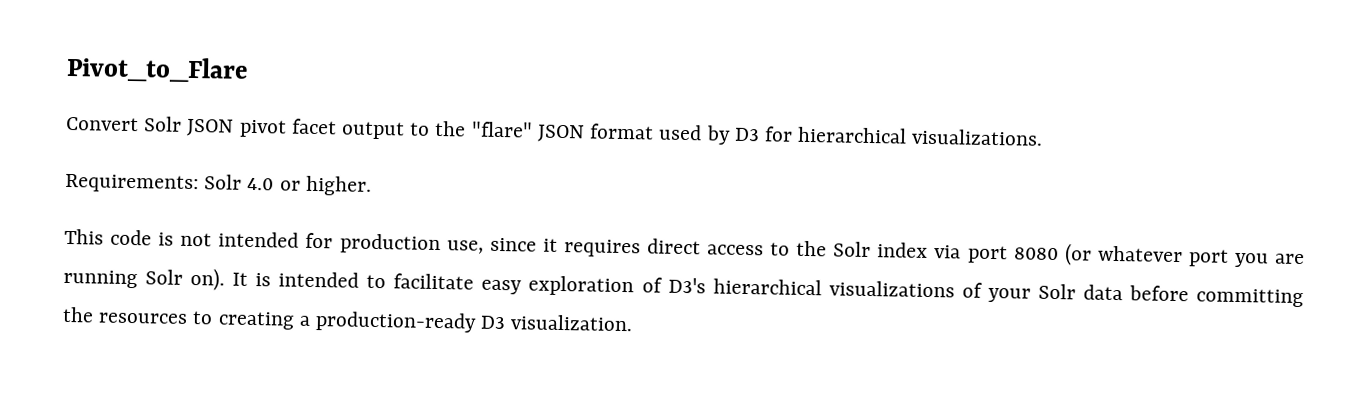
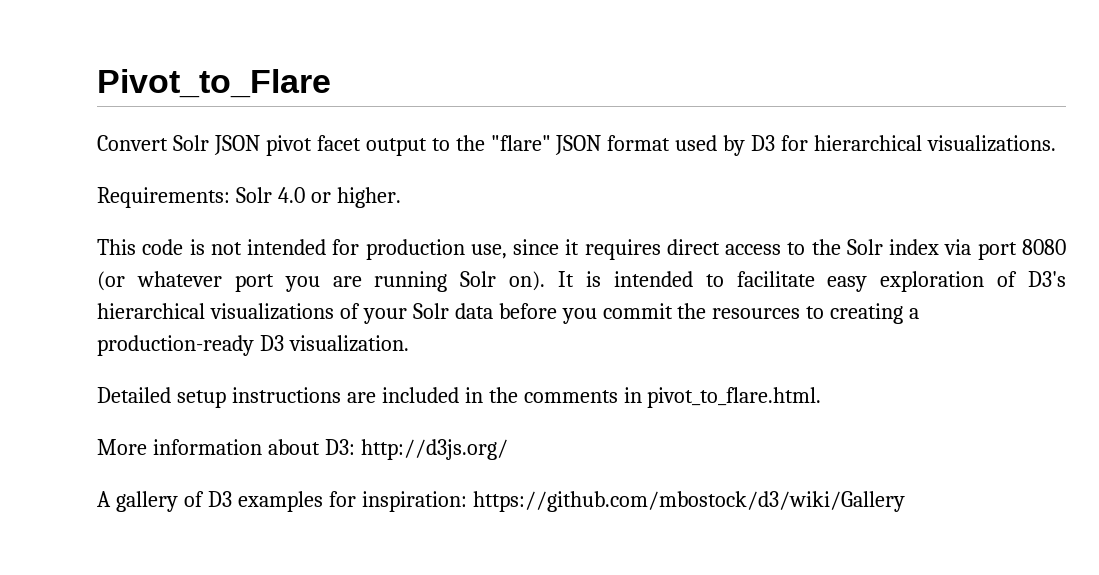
[1196,288,1304,308] committing -> [561,303,673,324] you commit
(634, 323) none -> [97,387,822,408] [97,439,508,460] [97,491,905,512] // Detailed setup instructions are included in the comments in pivot_to_flare.html. // More information about D3: http://d3js.org/ // A gallery of D3 examples for inspiration: https://github.com/mbostock/d3/wiki/Gallery

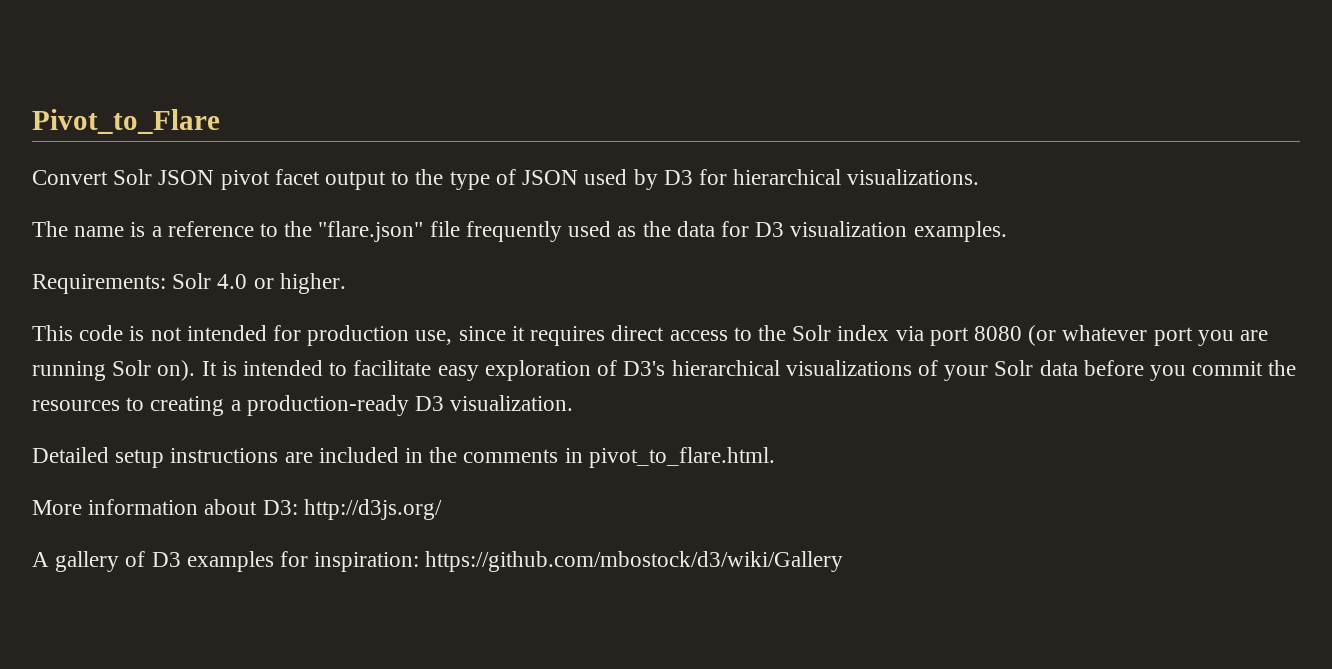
[490,135,671,155] "flare" JSON format -> [449,169,579,190] type of JSON
(1057, 143) none -> [32,221,1007,242] // The name is a reference to the "flare.json" file frequently used as the data for D3 visualization examples.

